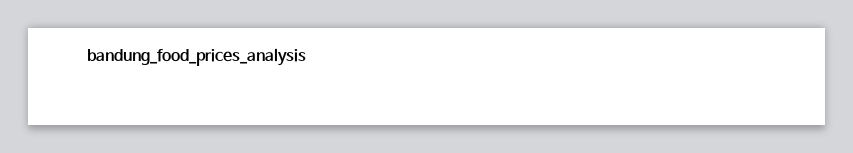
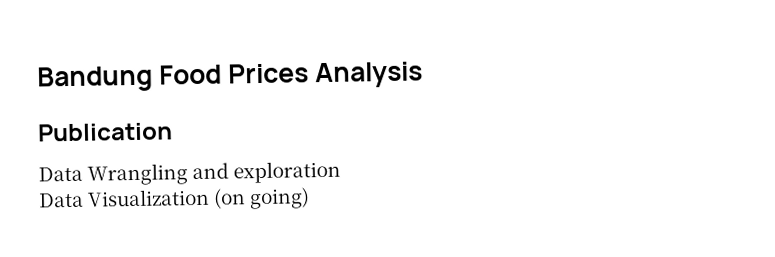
[87,48,306,66] bandung_food_prices_analysis -> [36,61,424,93] [37,122,173,142] [38,160,342,186] [38,187,311,210] Bandung Food Prices Analysis // Publication // Data Wrangling and exploration // Data Visualization (on going)

